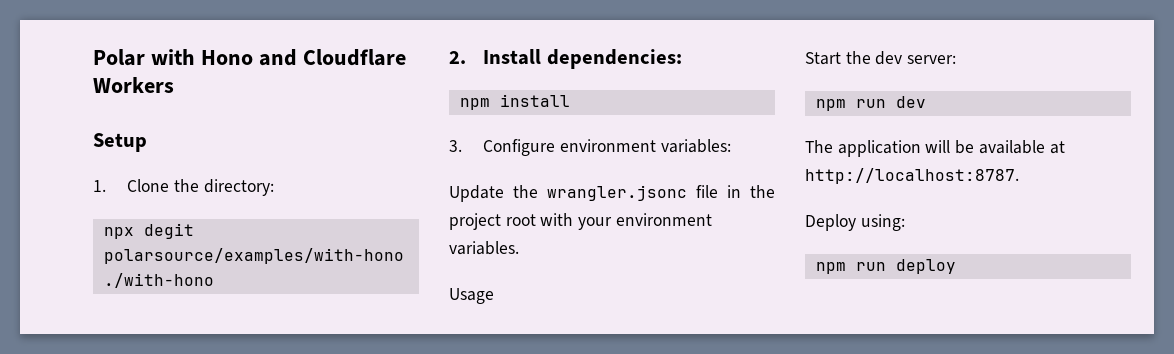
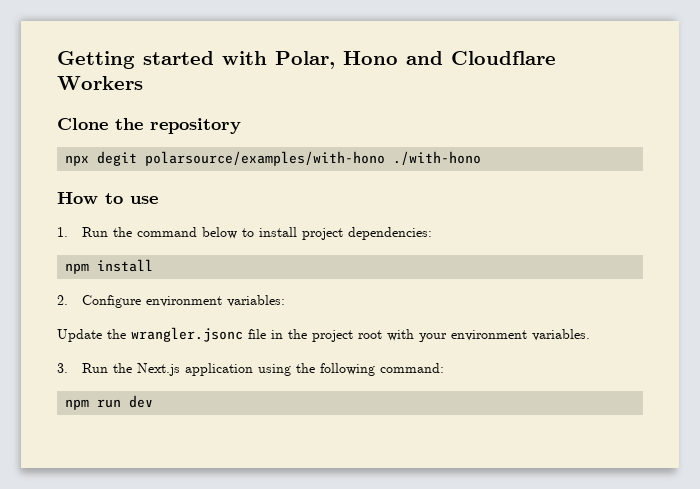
[93,49,195,66] Polar with -> [57,51,335,69] Getting started with Polar,
[93,133,147,152] [93,180,106,192] Setup // 1. -> (143, 83) none
[203,179,274,196] directory: -> [150,118,241,134] repository
[449,49,542,65] 2. Install -> [57,192,158,204] [57,227,344,240] How to use // 1. Run the command below to install project
[449,140,462,152] 3. -> [57,295,68,305] 2.
[449,288,494,304] [805,51,957,65] [815,96,926,111] [805,140,1065,157] [805,168,1019,184] [805,214,905,231] [815,259,956,274] Usage // Start the dev server: // npm run dev // The application will be available at http://localhost:8787. // Deploy using: // npm run deploy -> [57,363,445,376] [65,395,154,410] 3. Run the Next.js application using the following command: // npm run dev

